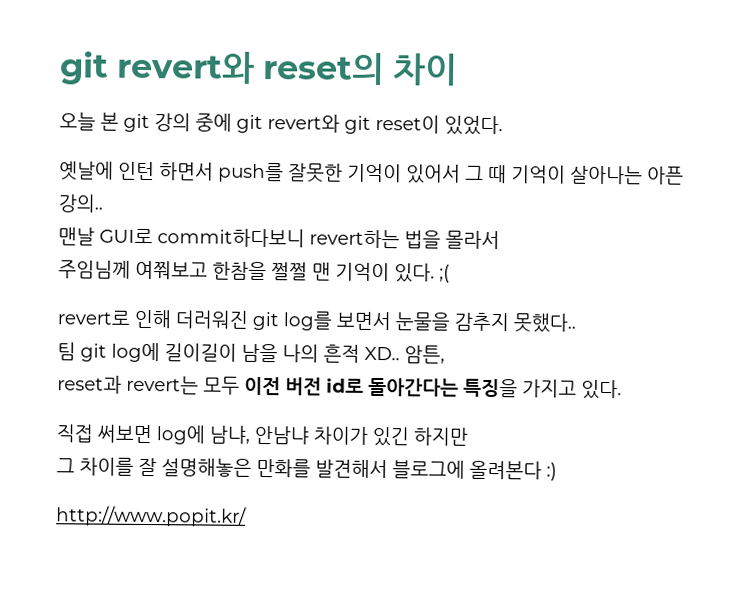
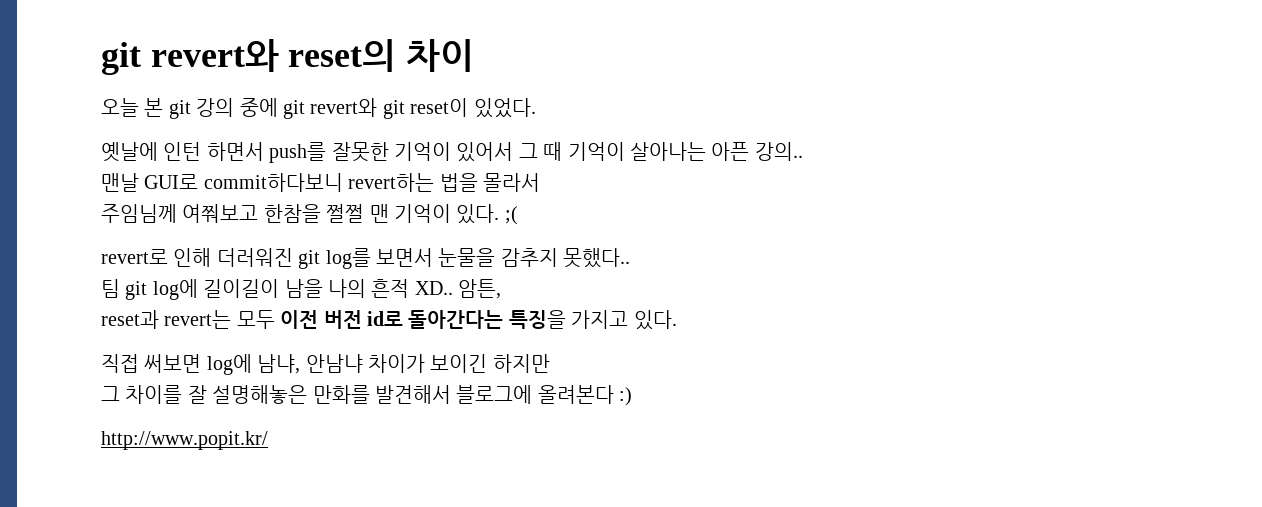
[372,426,409,447] 있긴 -> [430,354,488,373] 보이긴

